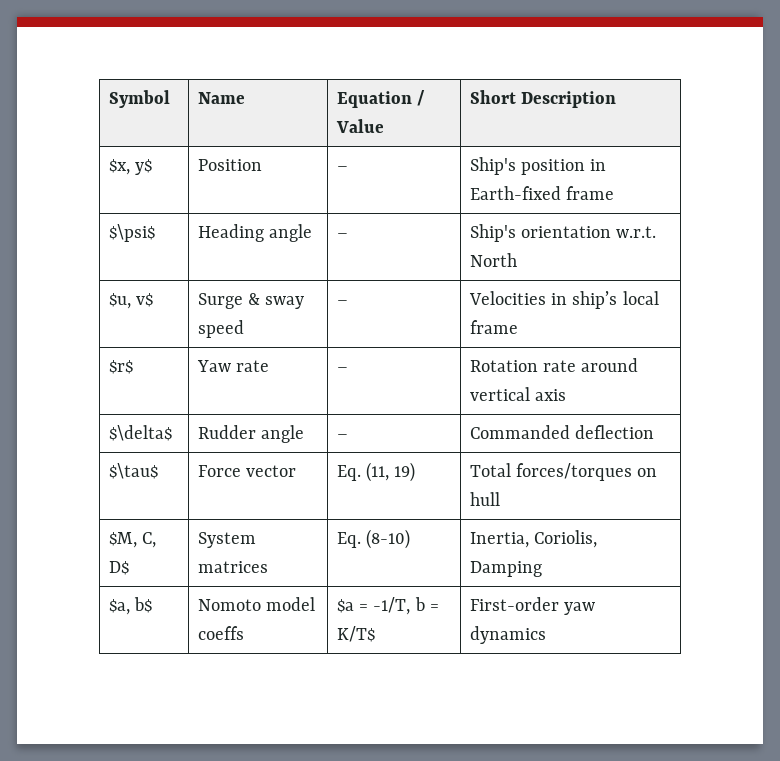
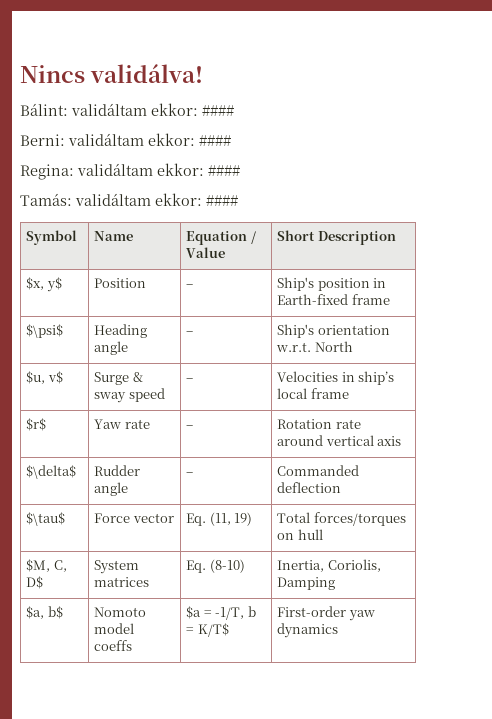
(108, 99) none -> [20,64,204,83] [20,103,234,116] [20,133,231,146] [20,163,240,180] [20,193,238,206] Nincs validálva! // Bálint: validáltam ekkor: #### // Berni: validáltam ekkor: #### // Regina: validáltam ekkor: #### // Tamás: validáltam ekkor: #### //

